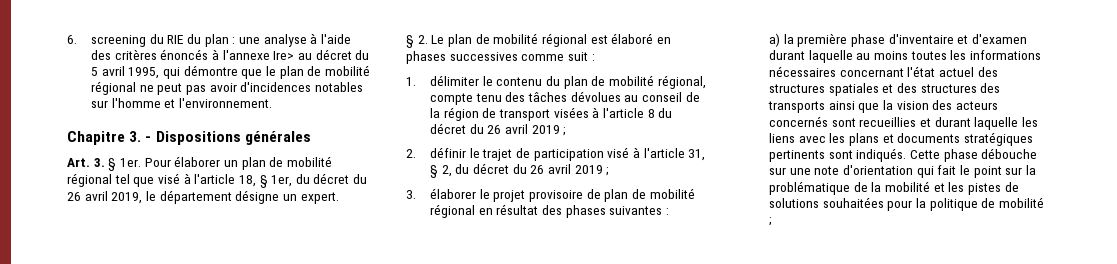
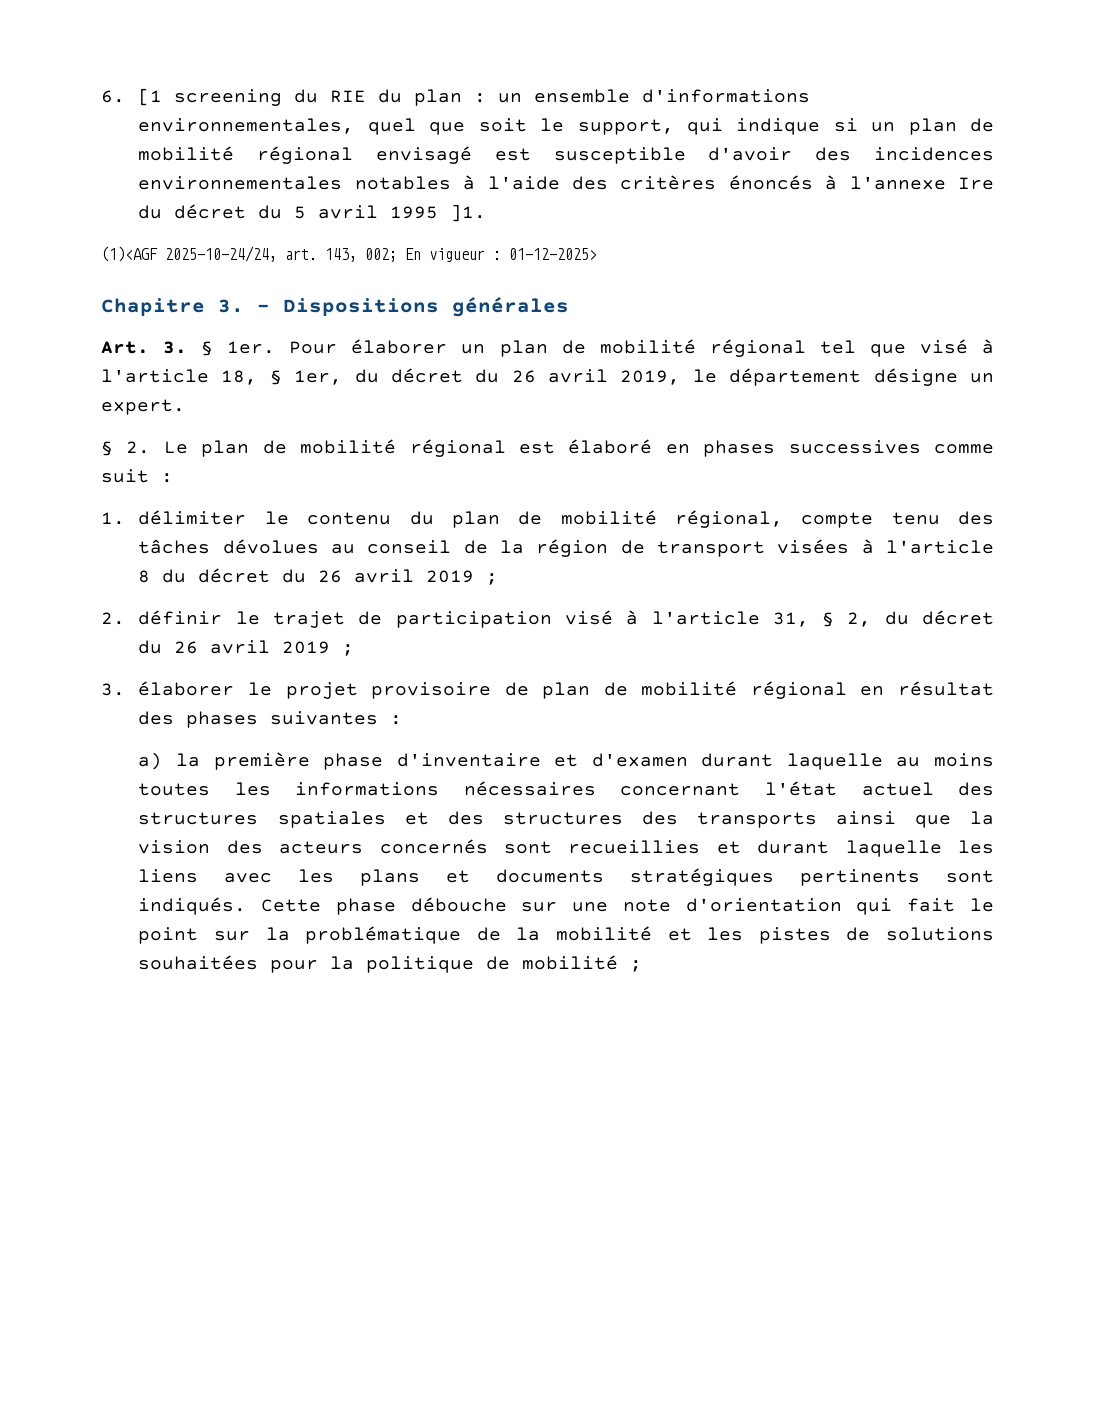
(77, 39) none -> [138,88,163,106] [1
[238,34,307,47] une analyse -> [498,89,811,103] [138,118,995,135] [138,146,995,164] [138,176,451,190] un ensemble d'informations environnementales, quel que soit le support, qui indique si un plan de mobilité régional envisagé est susceptible d'avoir des incidences environnementales notables
[273,51,312,60] Ire> au -> [957,177,994,190] [138,205,163,219] Ire du
[128,65,370,79] [91,81,363,95] [91,98,273,108] 1995, qui démontre que le plan de mobilité régional ne peut pas avoir d'incidences notables sur l'homme et l'environnement. -> [390,204,487,222] [101,246,597,262] 1995 ]1. // (1)<AGF 2025-10-24/24, art. 143, 002; En vigueur : 01-12-2025>

